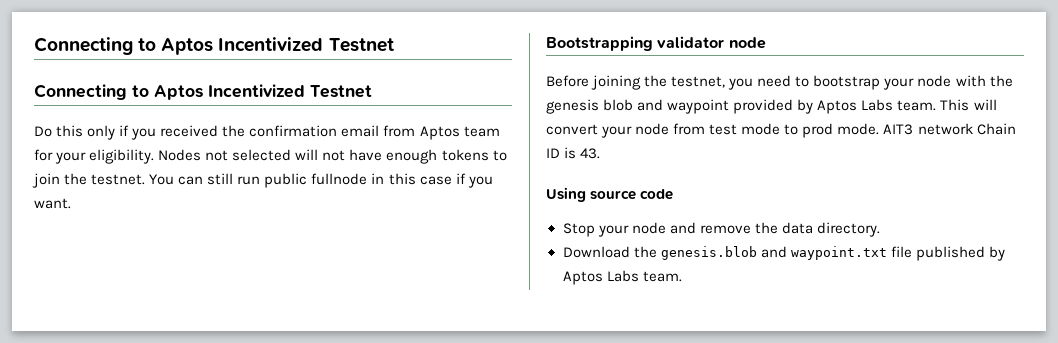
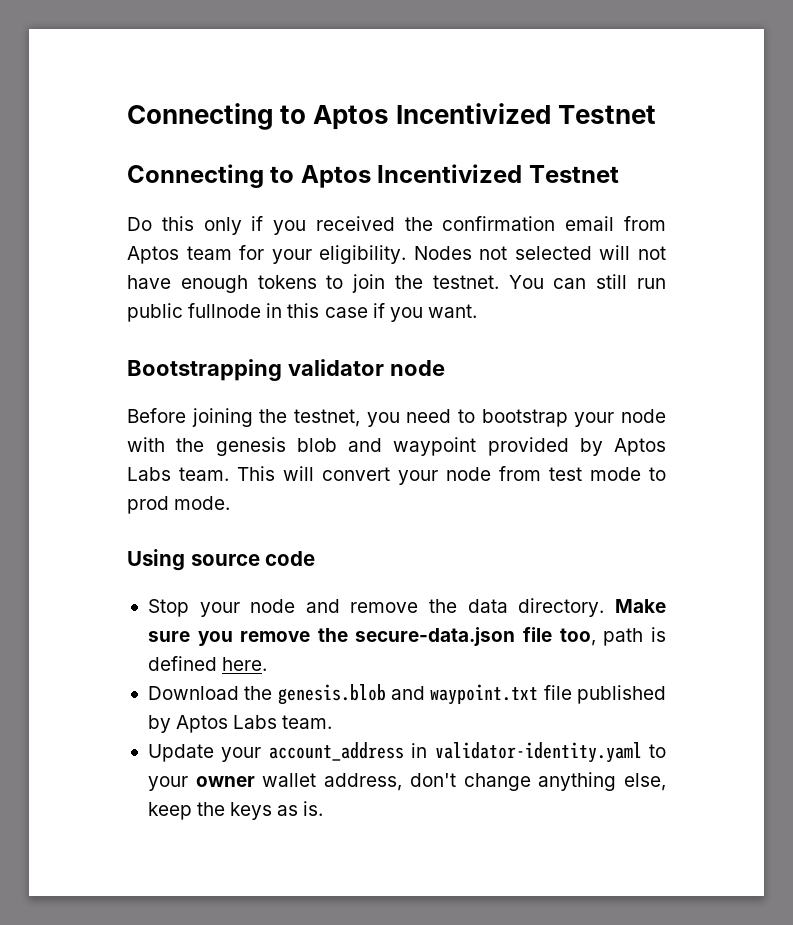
[883,123,1016,135] [546,147,601,159] AIT3 network Chain ID is 43. -> (231, 503) none
(880, 229) none -> [615,599,666,613] [147,627,666,646] [147,656,268,671] Make sure you remove the secure-data.json file too, path is defined here.
(682, 276) none -> [147,742,666,763] [147,772,667,791] [147,801,324,820] // Update your account_address in validator-identity.yaml to your owner wallet address, don't change anything else, keep the keys as is.

